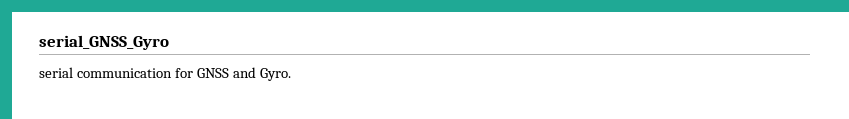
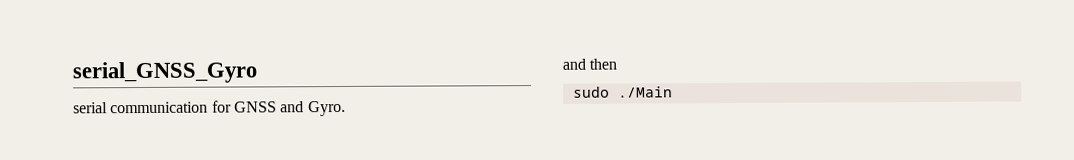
(291, 74) none -> [562,58,618,70] [572,86,673,98] // and then // sudo ./Main

